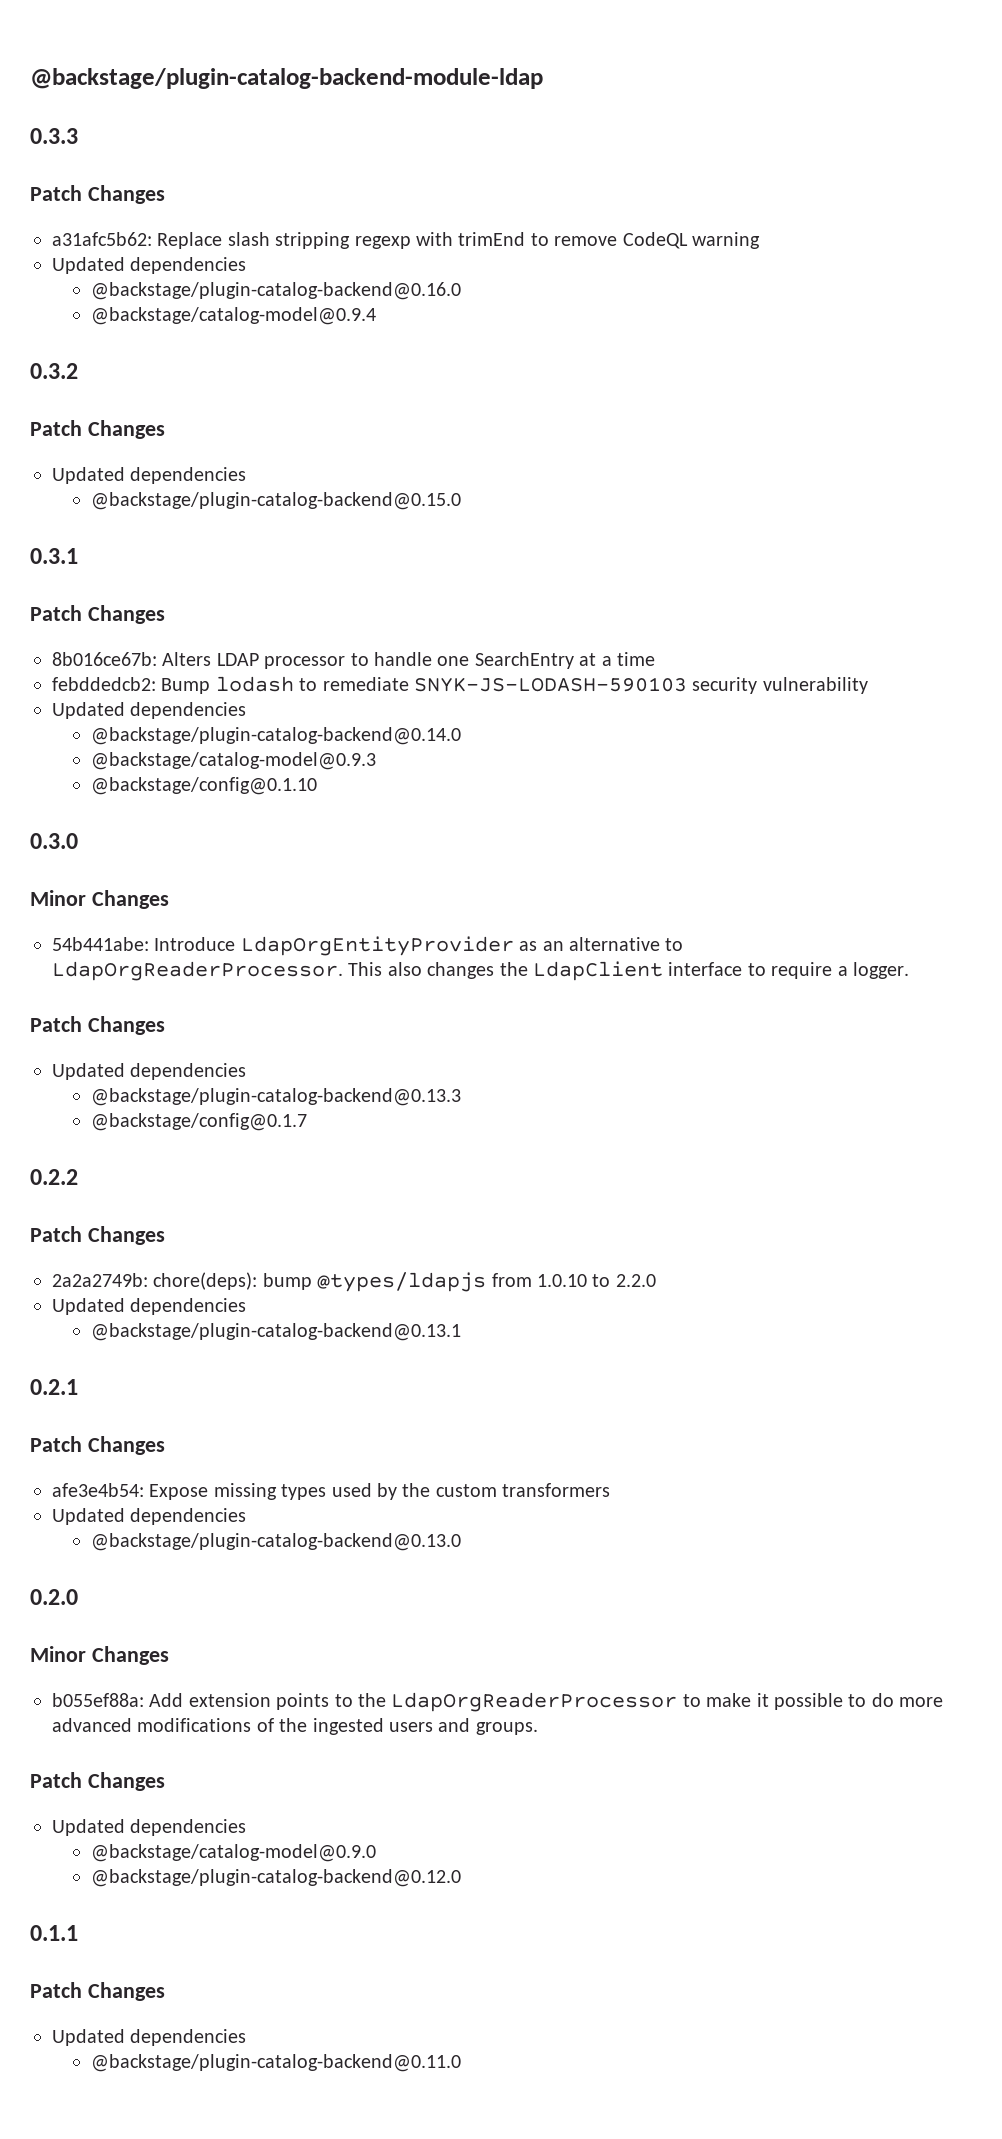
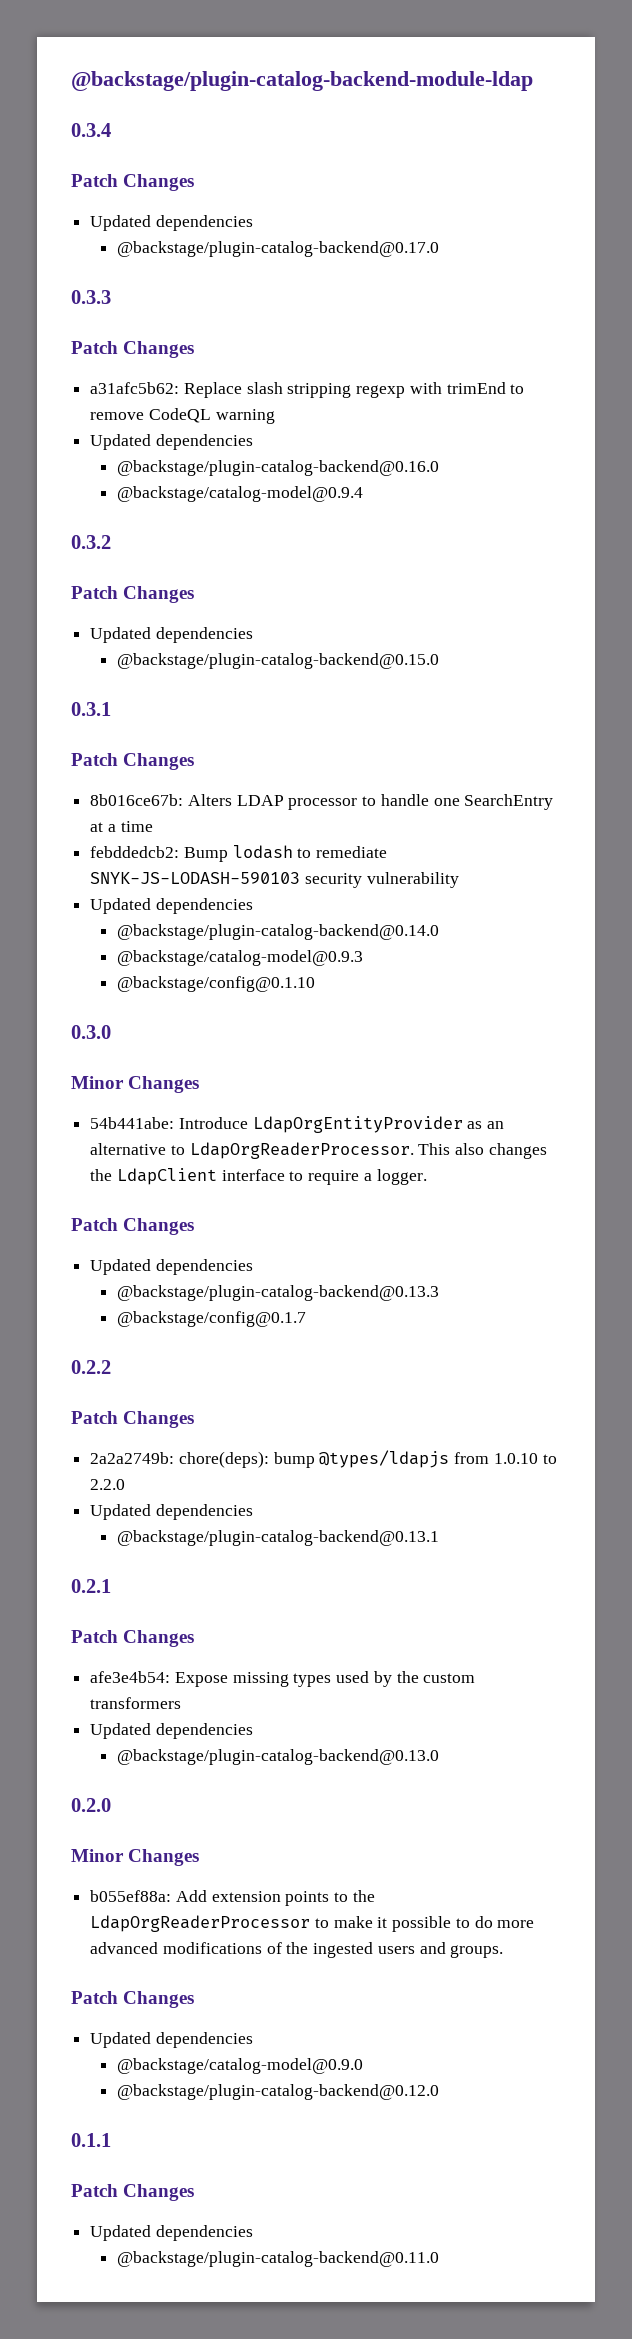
(543, 78) none -> [71,123,111,137] [71,174,195,191] [90,215,253,231] [117,241,440,257] // 0.3.4 // Patch Changes // Updated dependencies // @backstage/plugin-catalog-backend@0.17.0

